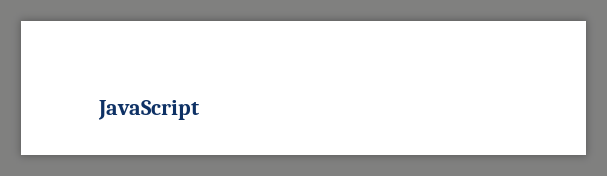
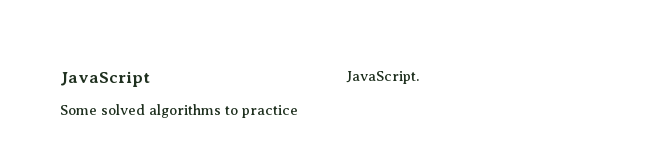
(199, 110) none -> [60,104,298,118] [346,71,419,84] // Some solved algorithms to practice JavaScript.

